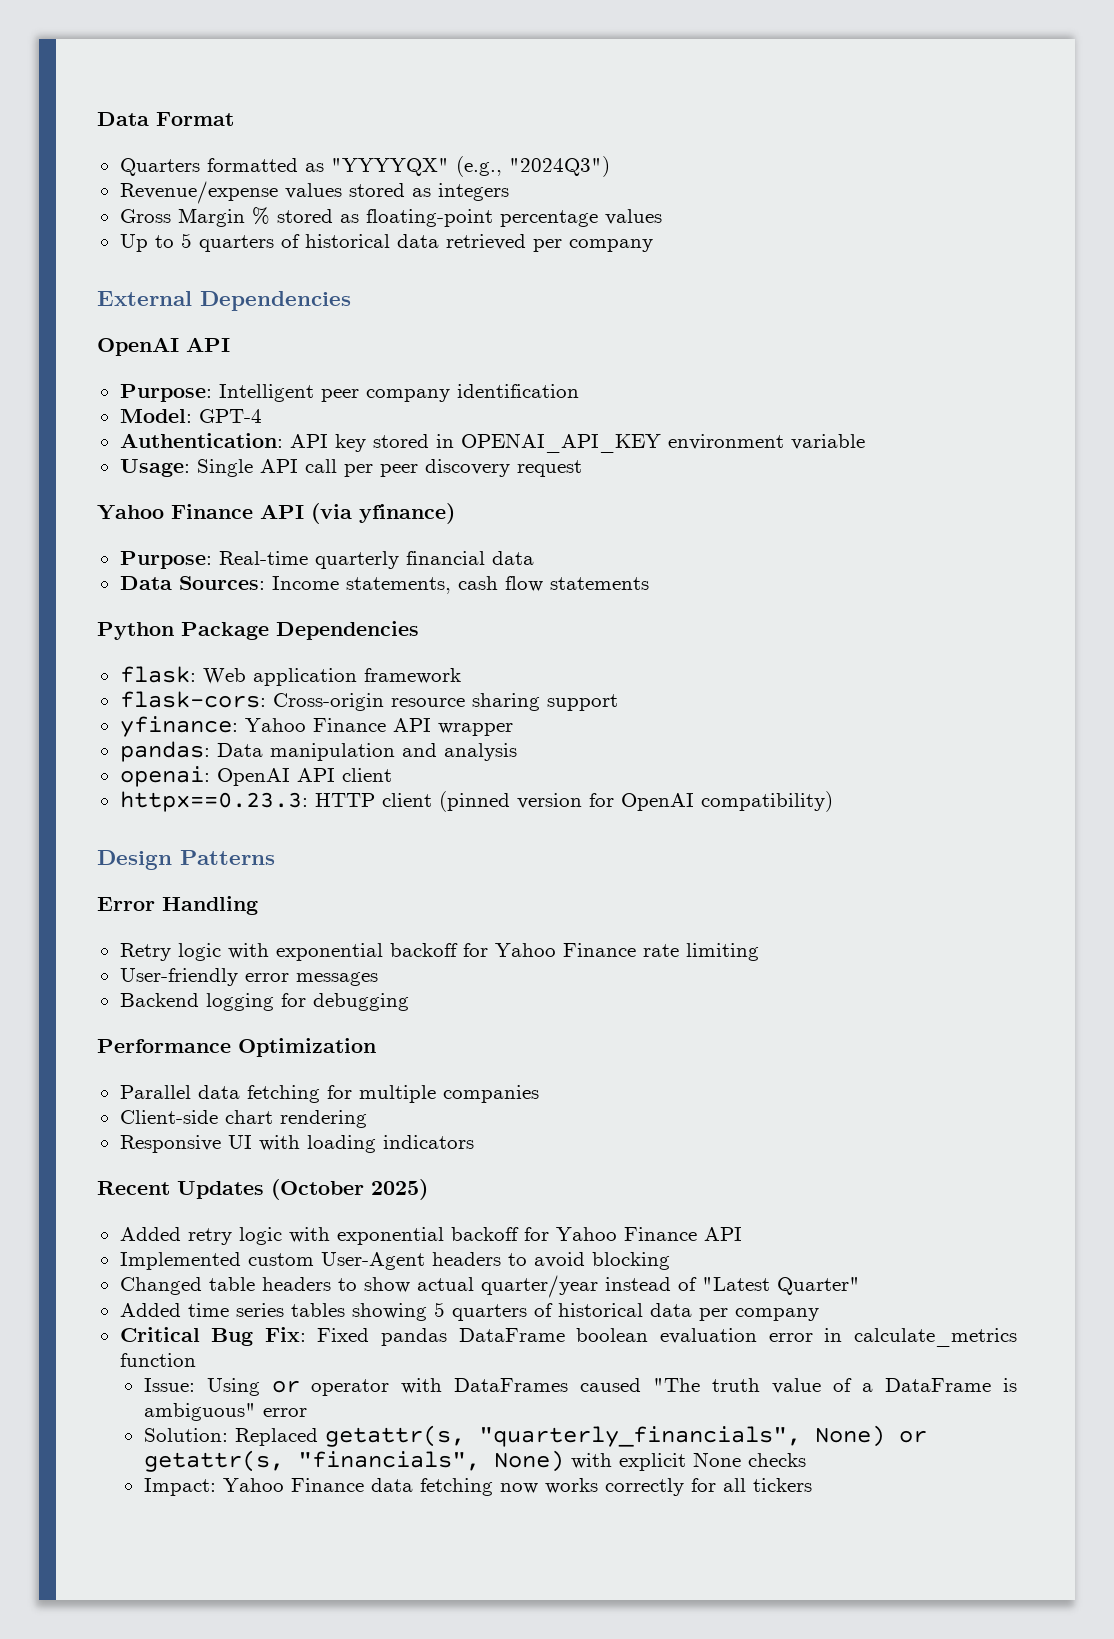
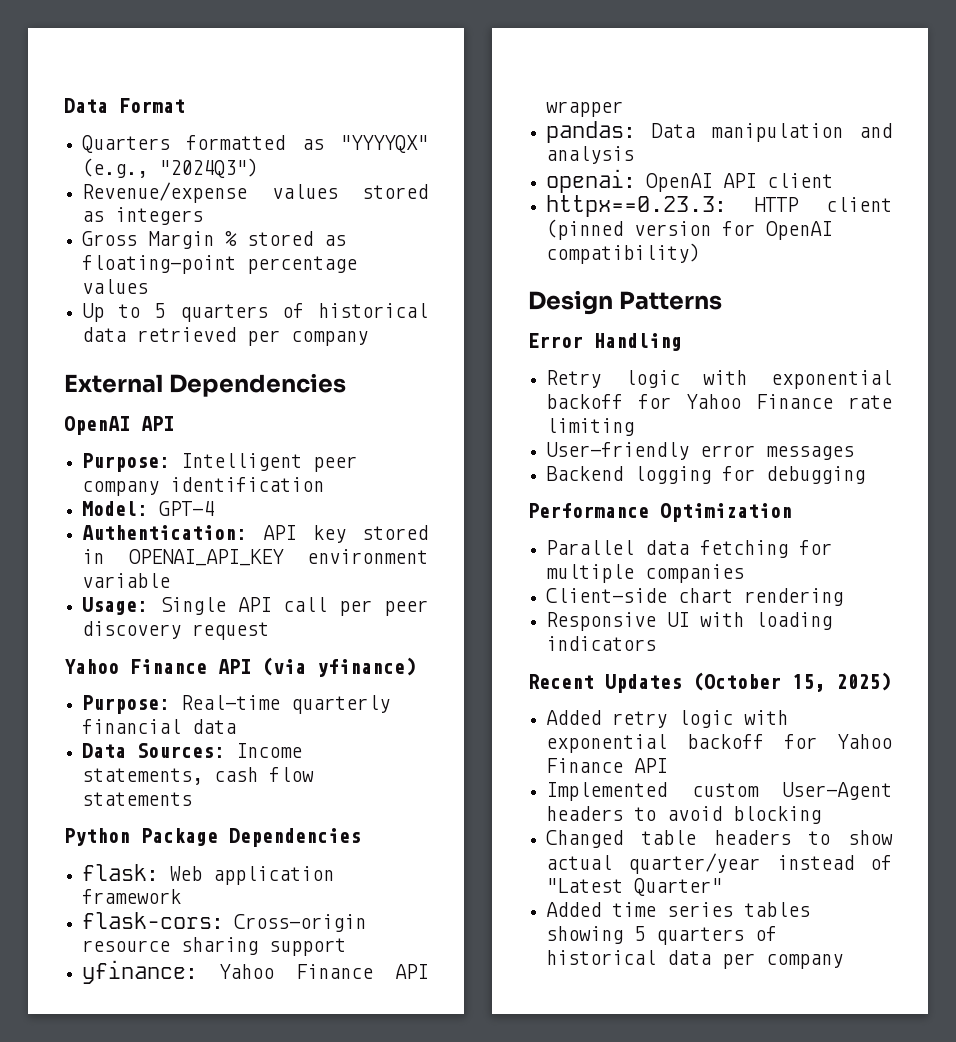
(364, 1189) none -> [792,674,825,692] 15,
[119,1327,1017,1347] [119,1353,196,1367] [143,1378,1018,1396] [143,1403,307,1421] [143,1425,927,1447] [143,1450,806,1472] [143,1478,812,1496] // Critical Bug Fix: Fixed pandas DataFrame boolean evaluation error in calculate_metrics function // Issue: Using or operator with DataFrames caused "The truth value of a DataFrame is ambiguous" error // Solution: Replaced getattr(s, "quarterly_financials", None) or getattr(s, "financials", None) with explicit None checks // Impact: Yahoo Finance data fetching now works correctly for all tickers -> (844, 961) none

